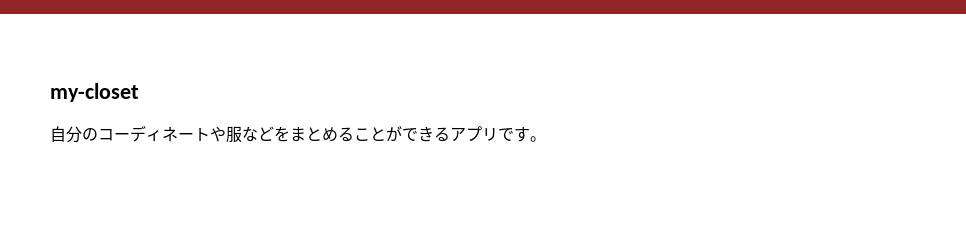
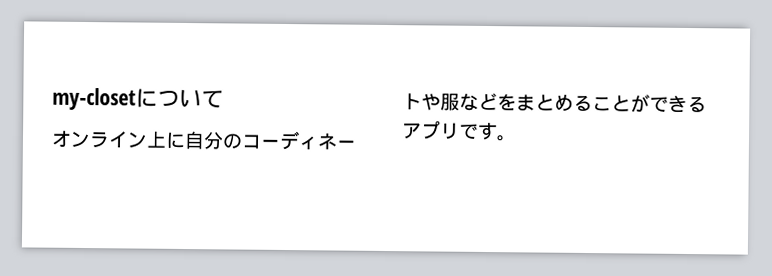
(139, 92) // -> [135,88,224,109] [51,130,186,149] について // オンライン上に

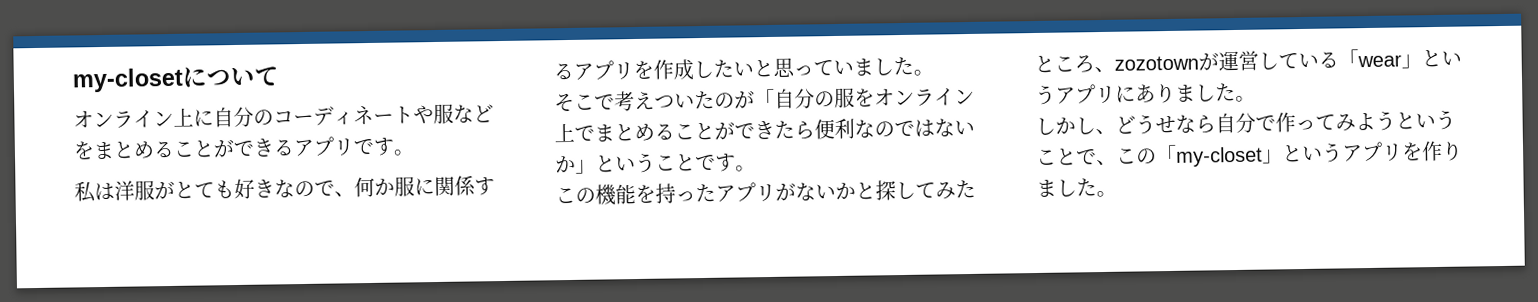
(517, 138) none -> [74,175,495,203] [553,56,934,81] [554,87,975,112] [554,118,975,143] [555,152,756,174] [555,179,976,206] [1034,49,1462,74] [1035,82,1256,105] [1035,109,1456,135] [1035,140,1463,167] [1036,178,1117,198] // 私は洋服がとても好きなので、何か服に関係するアプリを作成したいと思っていました。 // そこで考えついたのが「自分の服をオンライン上でまとめることができたら便利なのではないか」ということです。 // この機能を持ったアプリがないかと探してみたところ、zozotownが運営している「wear」というアプリにありました。 // しかし、どうせなら自分で作ってみようということで、この「my-closet」というアプリを作りました。

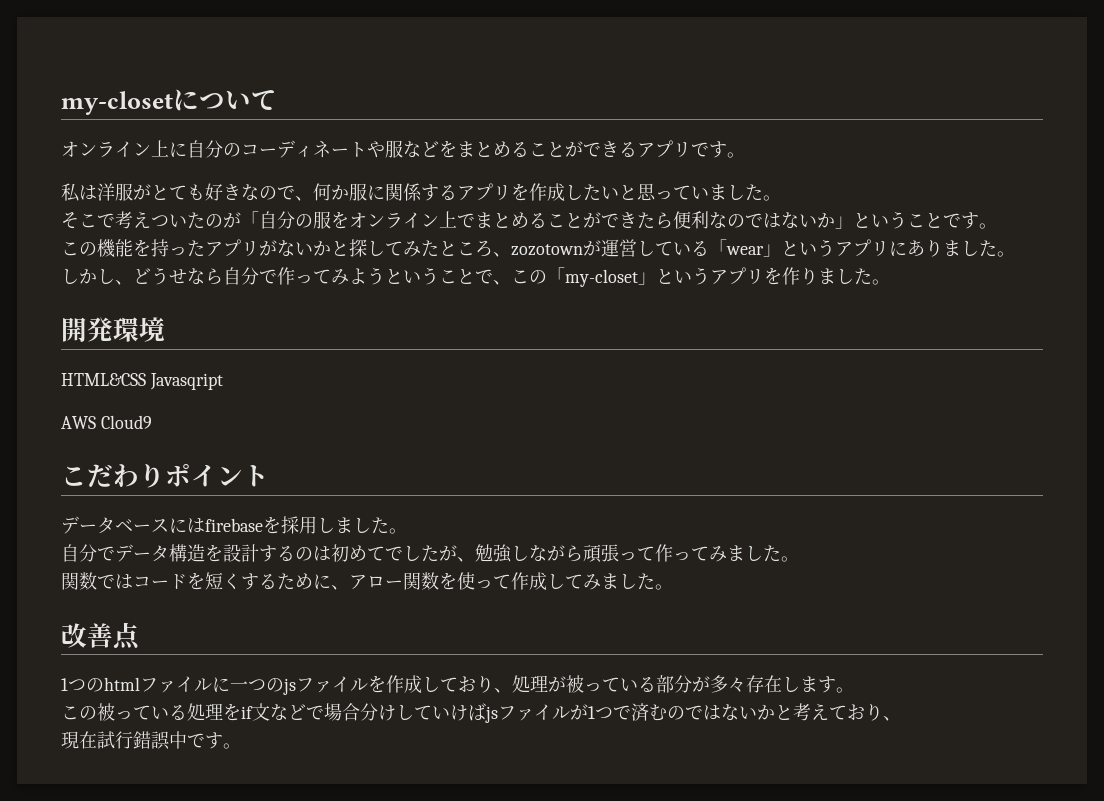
(1117, 194) none -> [61,317,165,342] [61,373,223,390] [61,415,152,429] [61,463,269,488] [61,516,407,534] [61,544,799,563] [61,572,673,590] [61,622,140,650] [61,675,854,695] [61,703,901,723] [61,731,241,750] // 開発環境 // HTML&CSS Javasqript // AWS Cloud9 // こだわりポイント // データベースにはfirebaseを採用しました。 // 自分でデータ構造を設計するのは初めてでしたが、勉強しながら頑張って作ってみました。 // 関数ではコードを短くするために、アロー関数を使って作成してみました。 // 改善点 // 1つのhtmlファイルに一つのjsファイルを作成しており、処理が被っている部分が多々存在します。 // この被っている処理をif文などで場合分けしていけばjsファイルが1つで済むのではないかと考えており、 // 現在試行錯誤中です。

